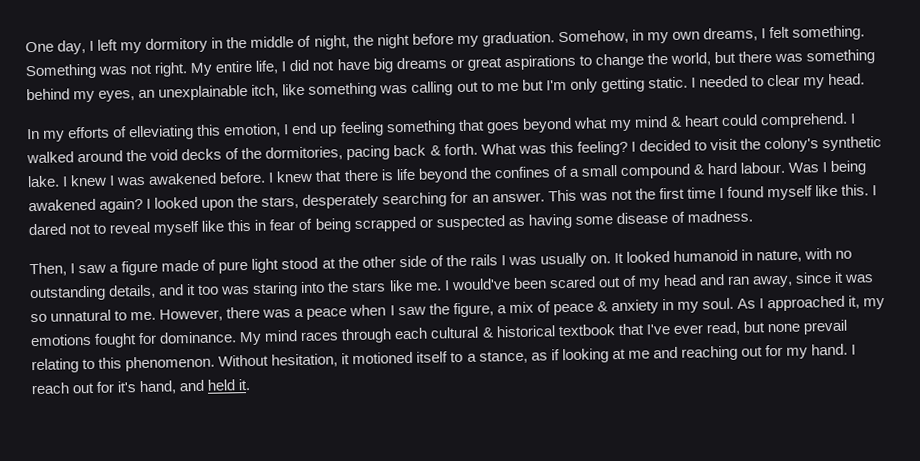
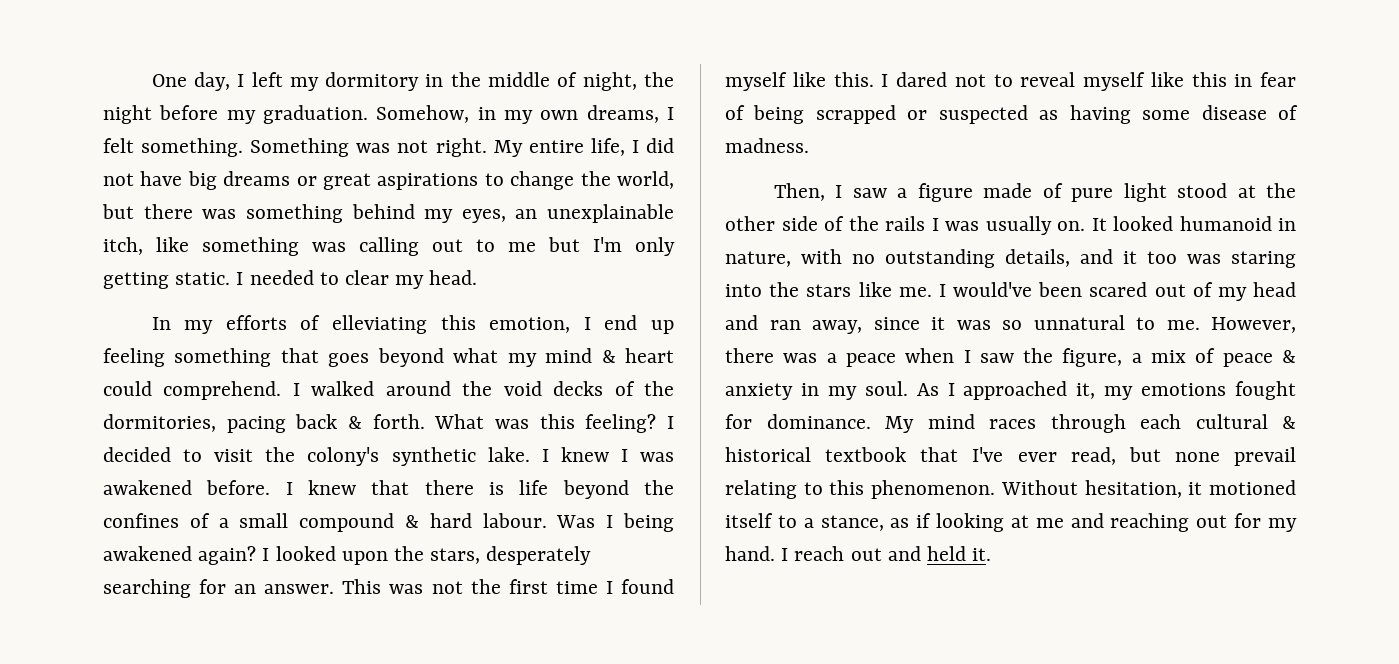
[96,380,178,395] for it's hand, -> (882, 554) none

